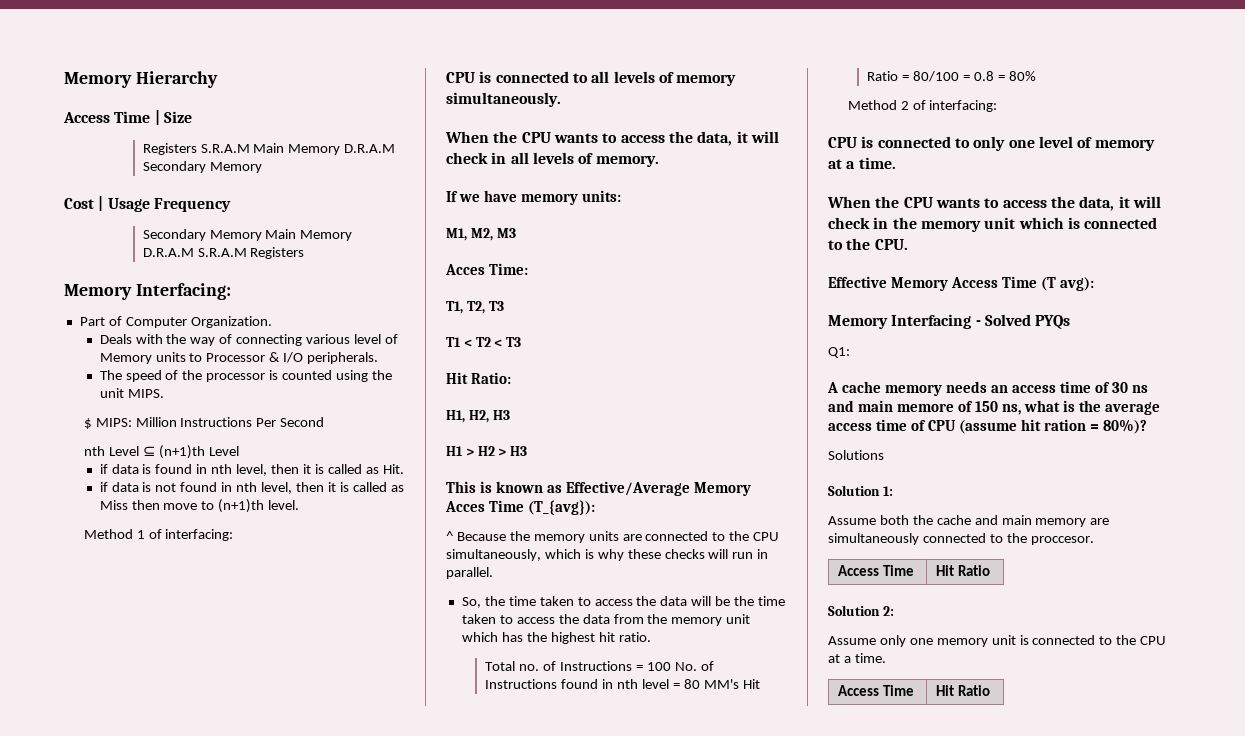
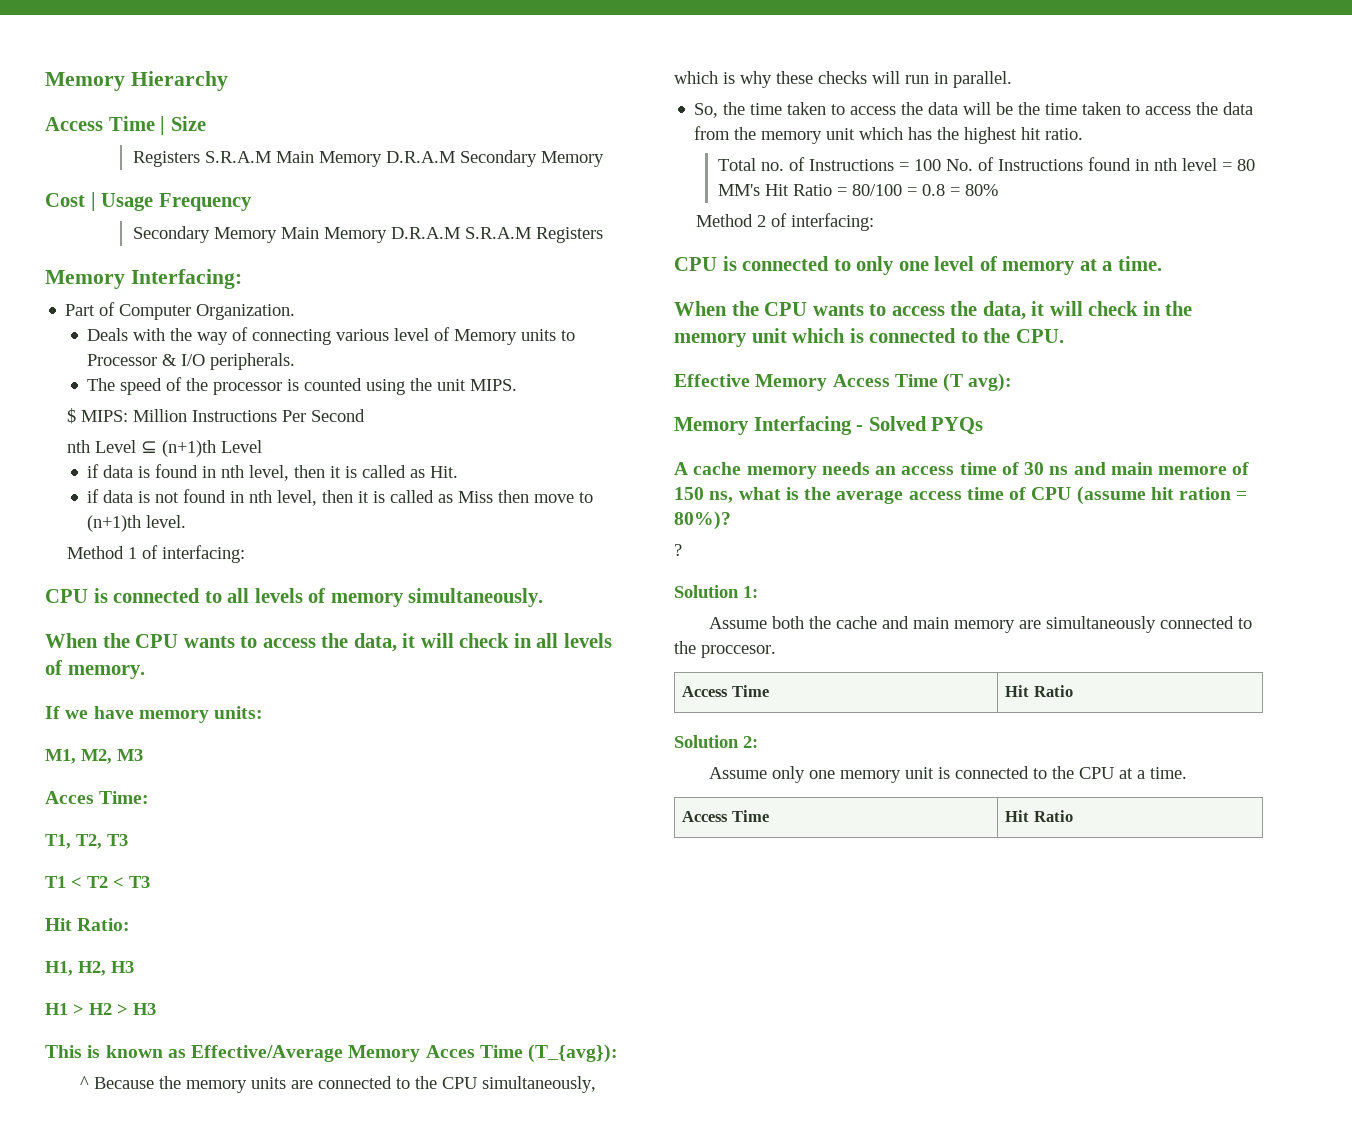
[828,347,850,358] // Q1: -> (984, 426) none
[828,450,884,460] Solutions -> [674,544,682,556] ?

